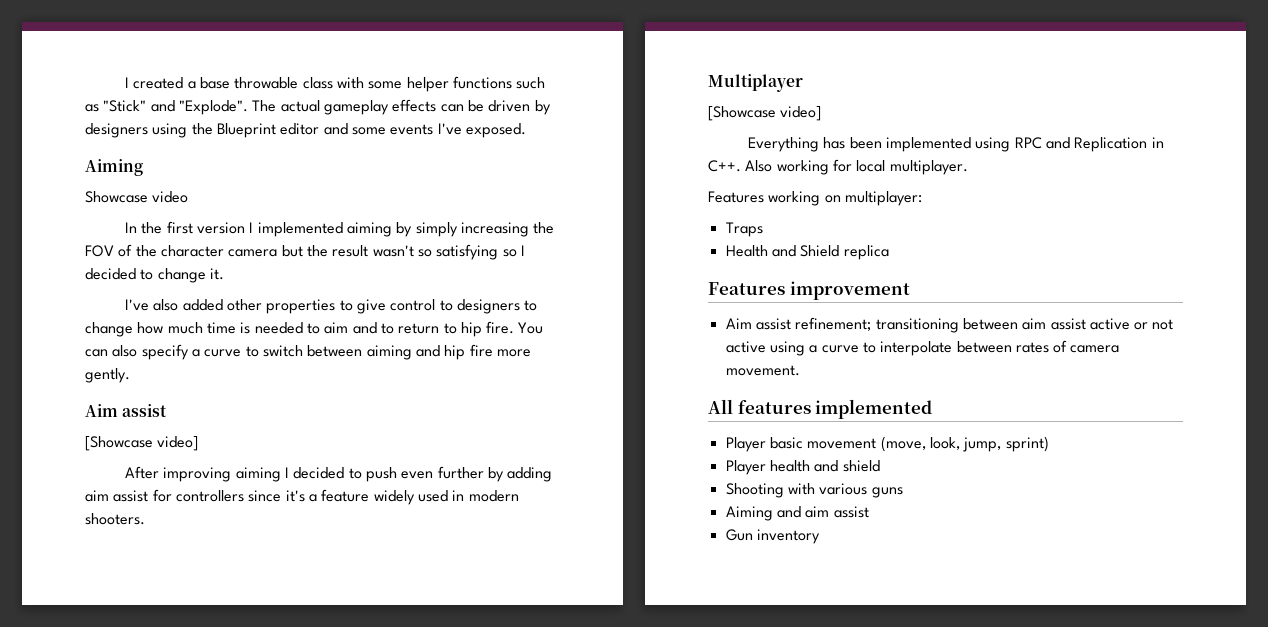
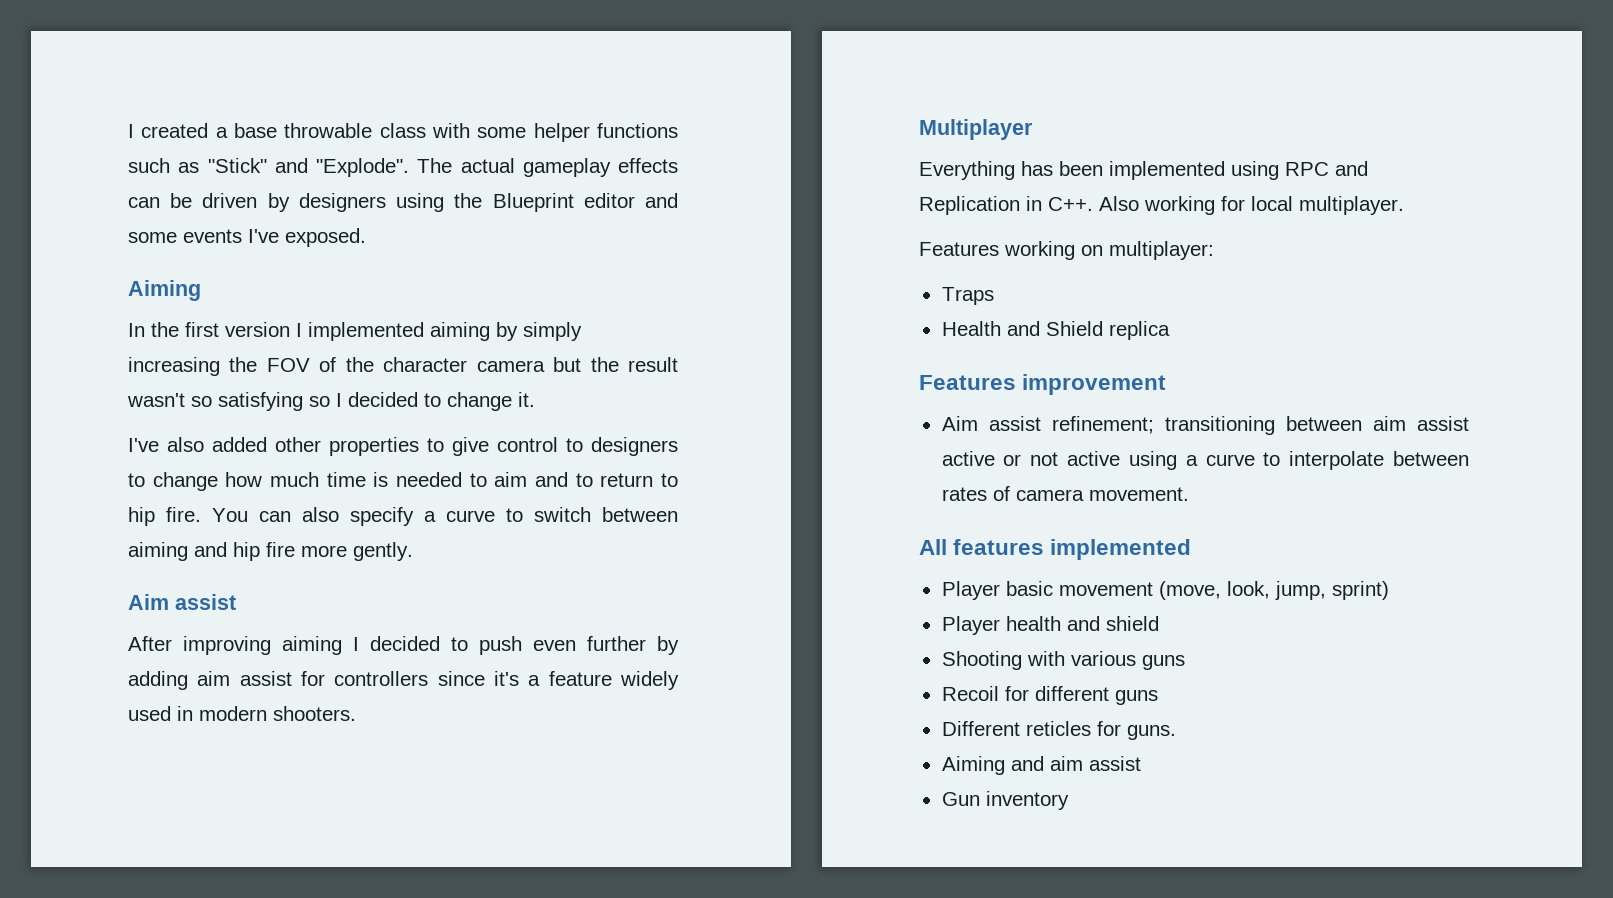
[85,191,189,203] // Showcase video -> (201, 290) none
[85,436,199,451] // [Showcase video] -> (236, 602) none
[708,106,822,121] // [Showcase video] -> (1033, 129) none
(903, 492) none -> [941,686,1158,705] [941,721,1176,740] // Recoil for different guns // Different reticles for guns.

